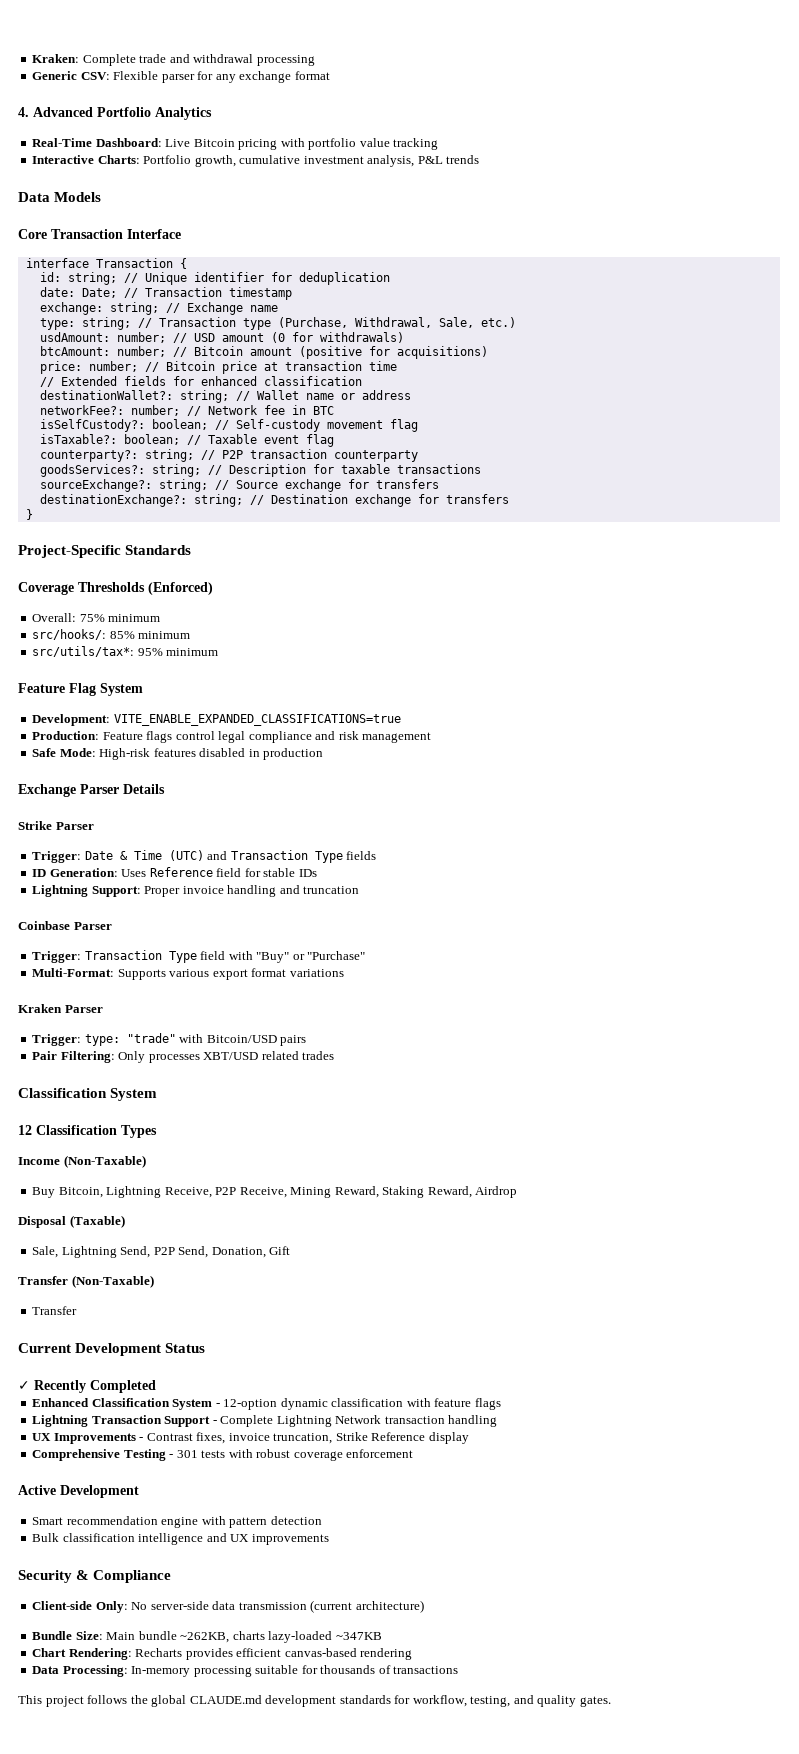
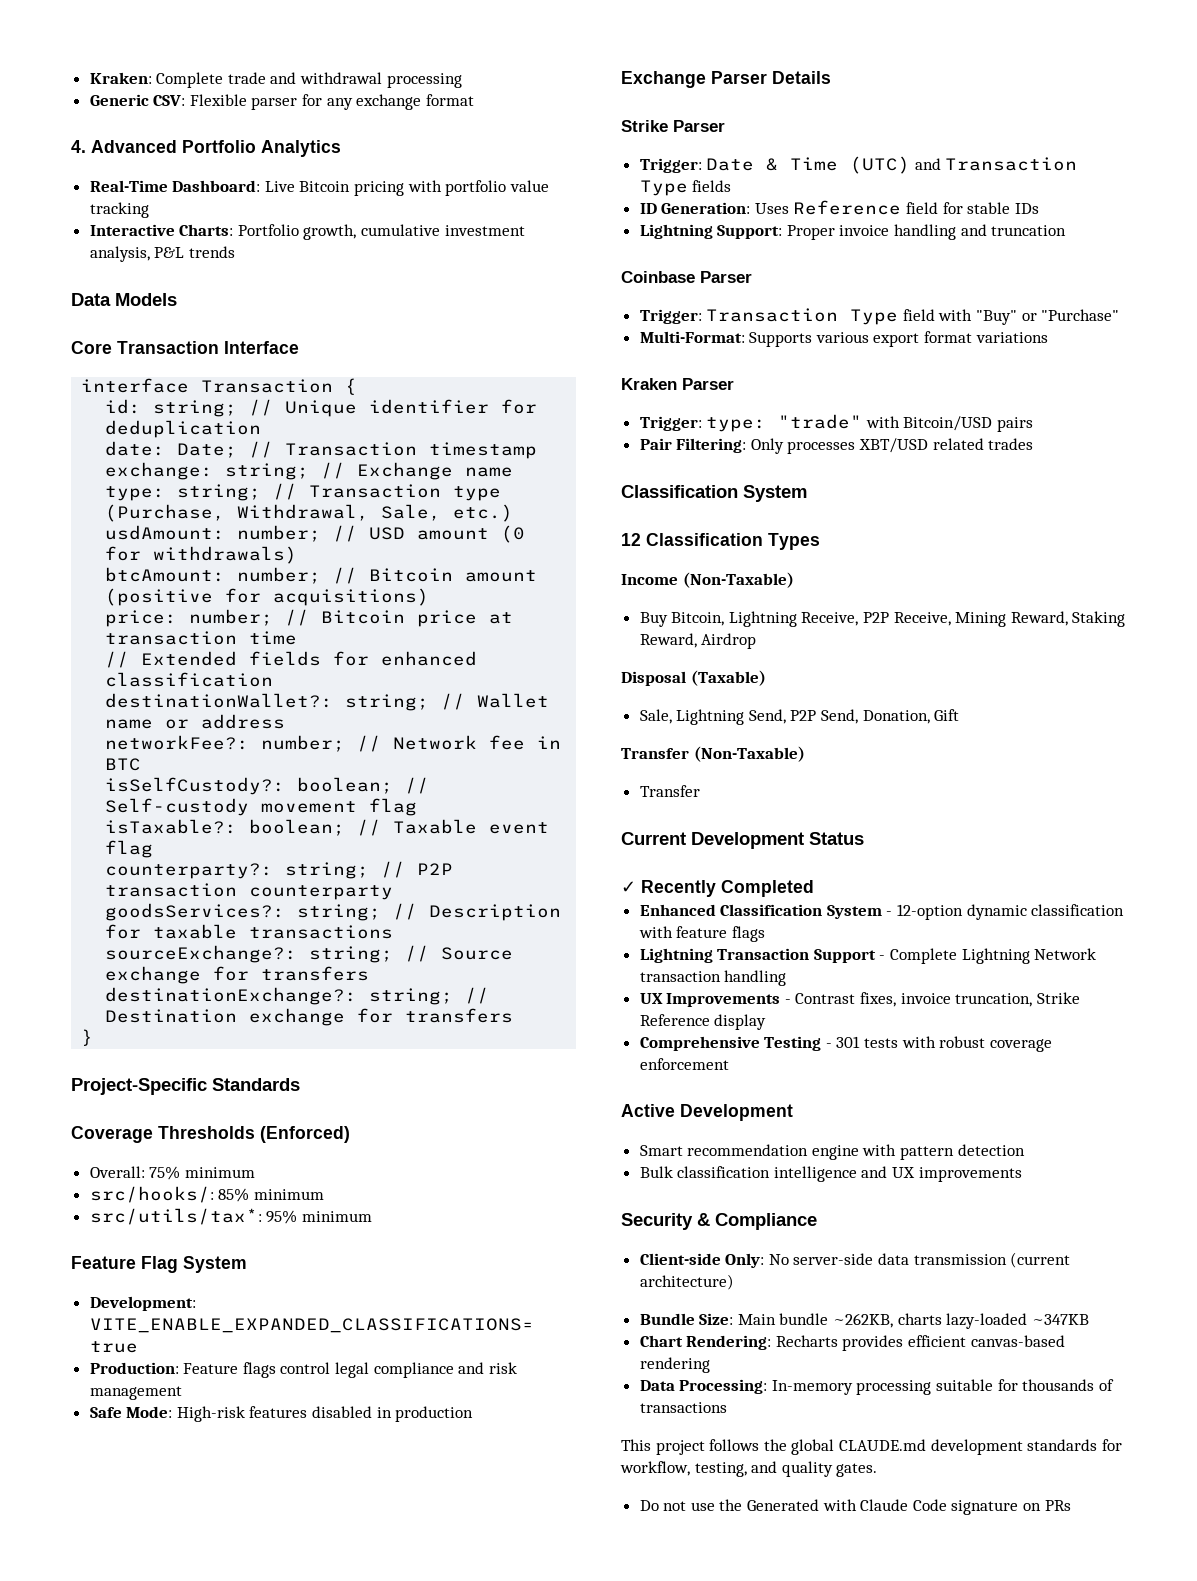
(611, 1701) none -> [639,1499,1071,1515] // Do not use the Generated with Claude Code signature on PRs

